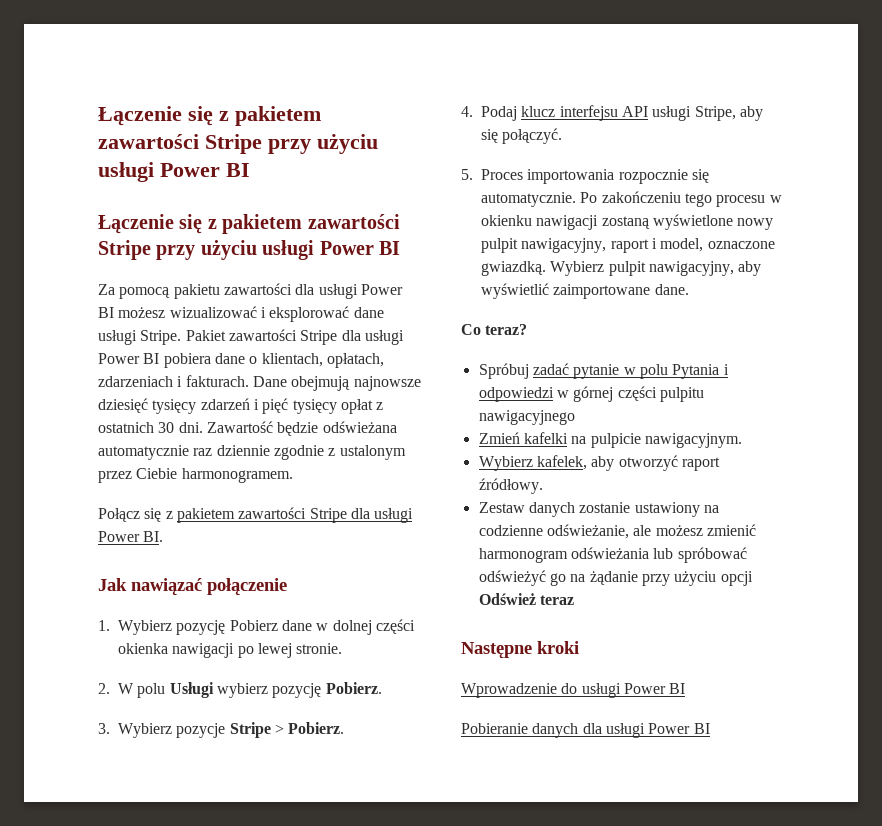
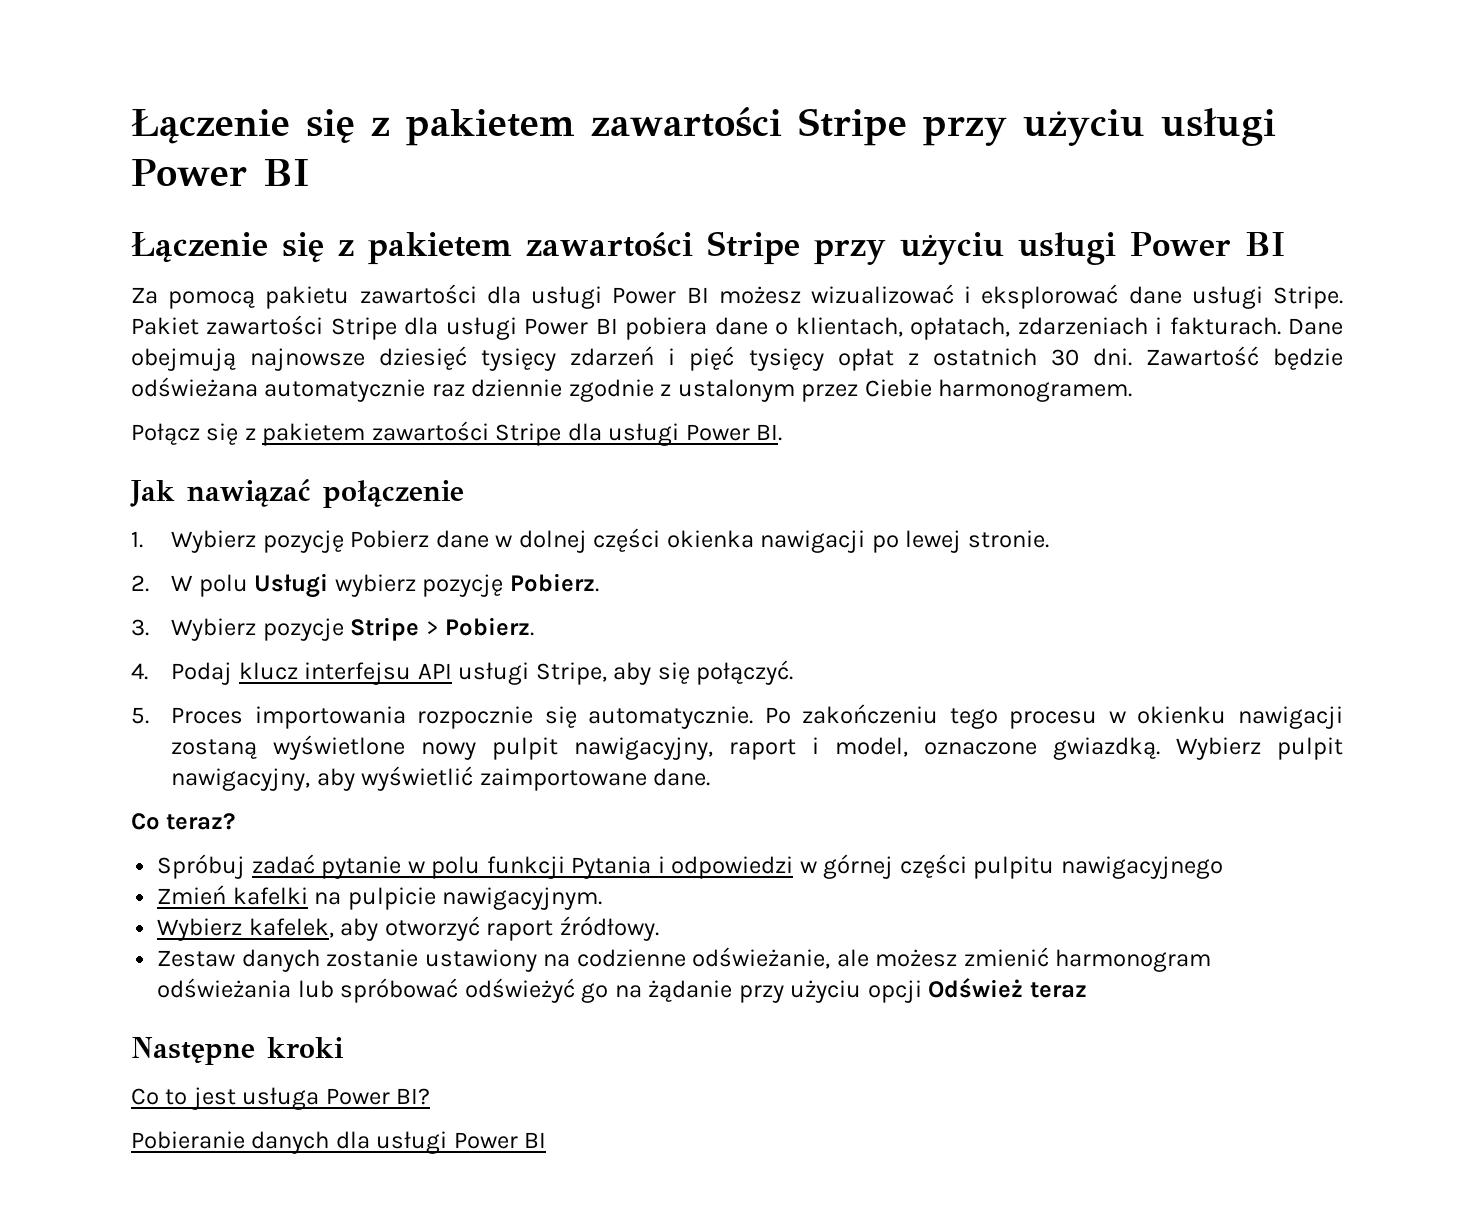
(668, 371) none -> [486,856,565,879] funkcji
[461,683,686,698] Wprowadzenie do usługi Power BI -> [131,1087,431,1110] Co to jest usługa Power BI?

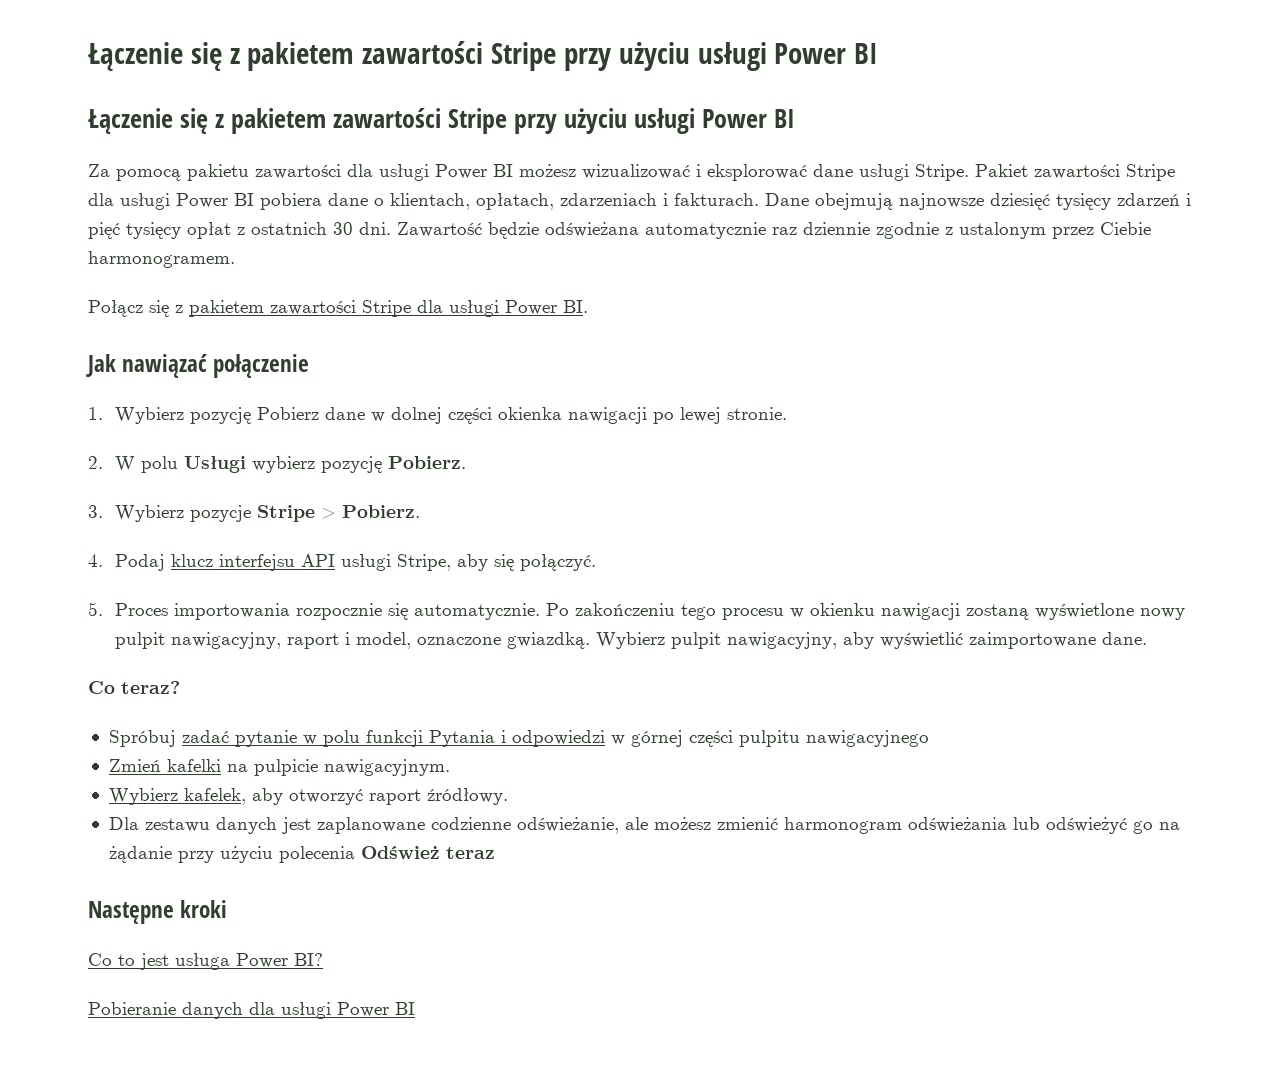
[157,949,571,972] Zestaw danych zostanie ustawiony na -> [108,817,425,834] Dla zestawu danych jest zaplanowane
[340,978,459,1003] spróbować -> (1040, 823) none
[867,980,922,1003] opcji -> [278,846,355,863] polecenia

